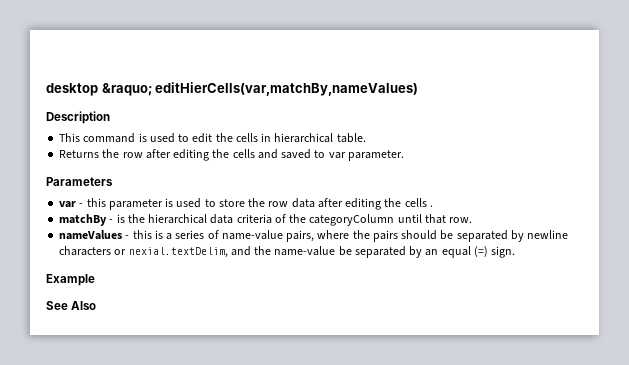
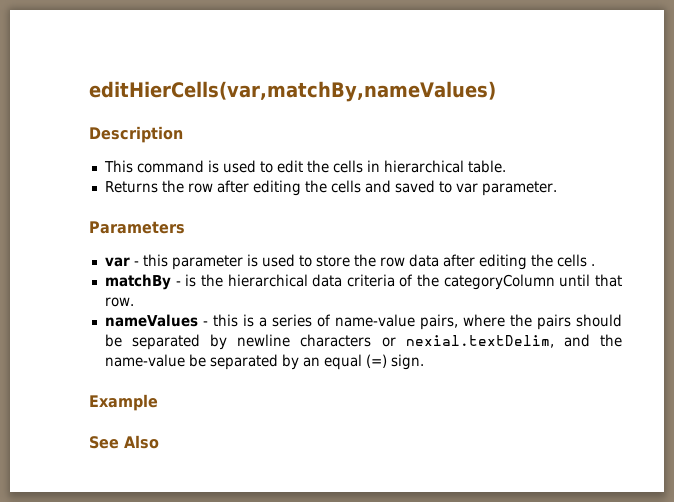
[46,83,152,96] desktop &raquo; -> (89, 91) none

